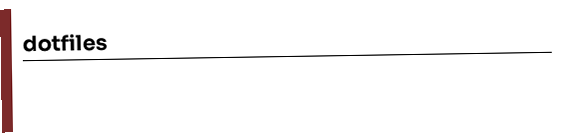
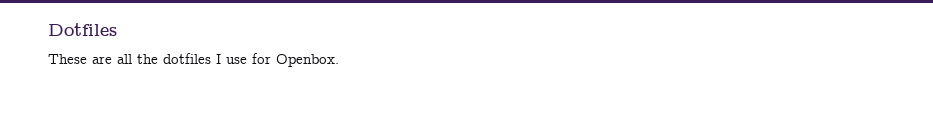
[22,32,108,53] dotfiles -> [48,23,117,36] [48,53,339,67] Dotfiles // These are all the dotfiles I use for Openbox.

